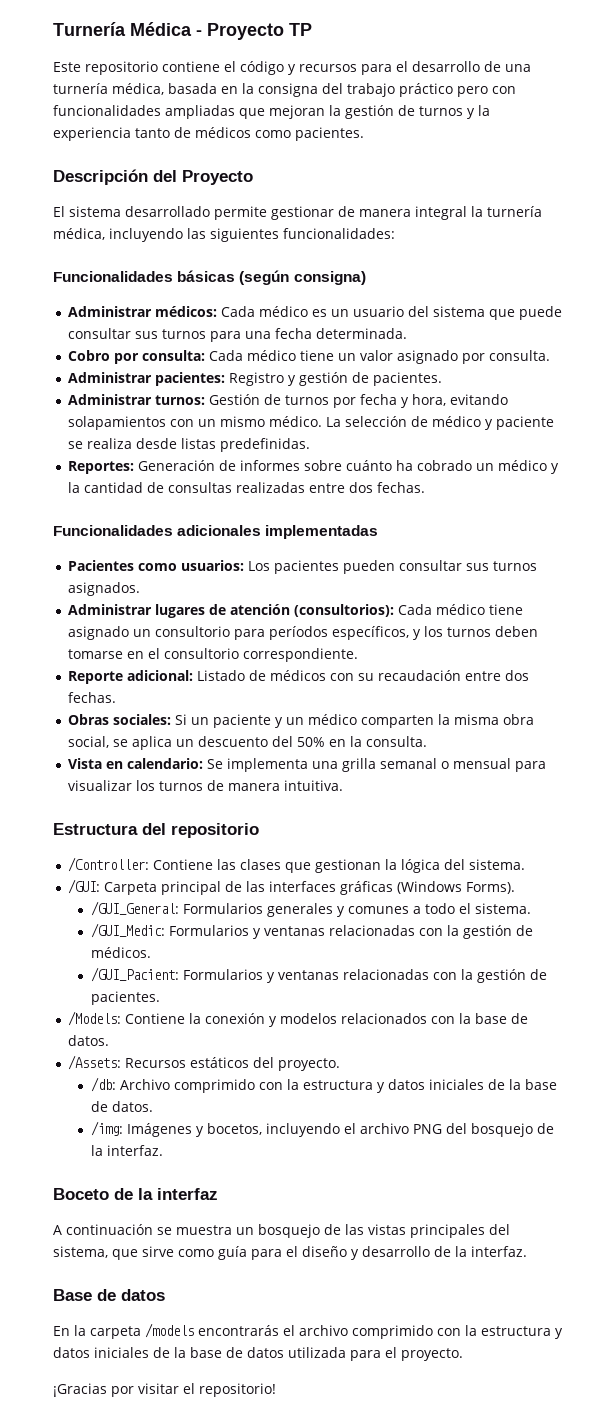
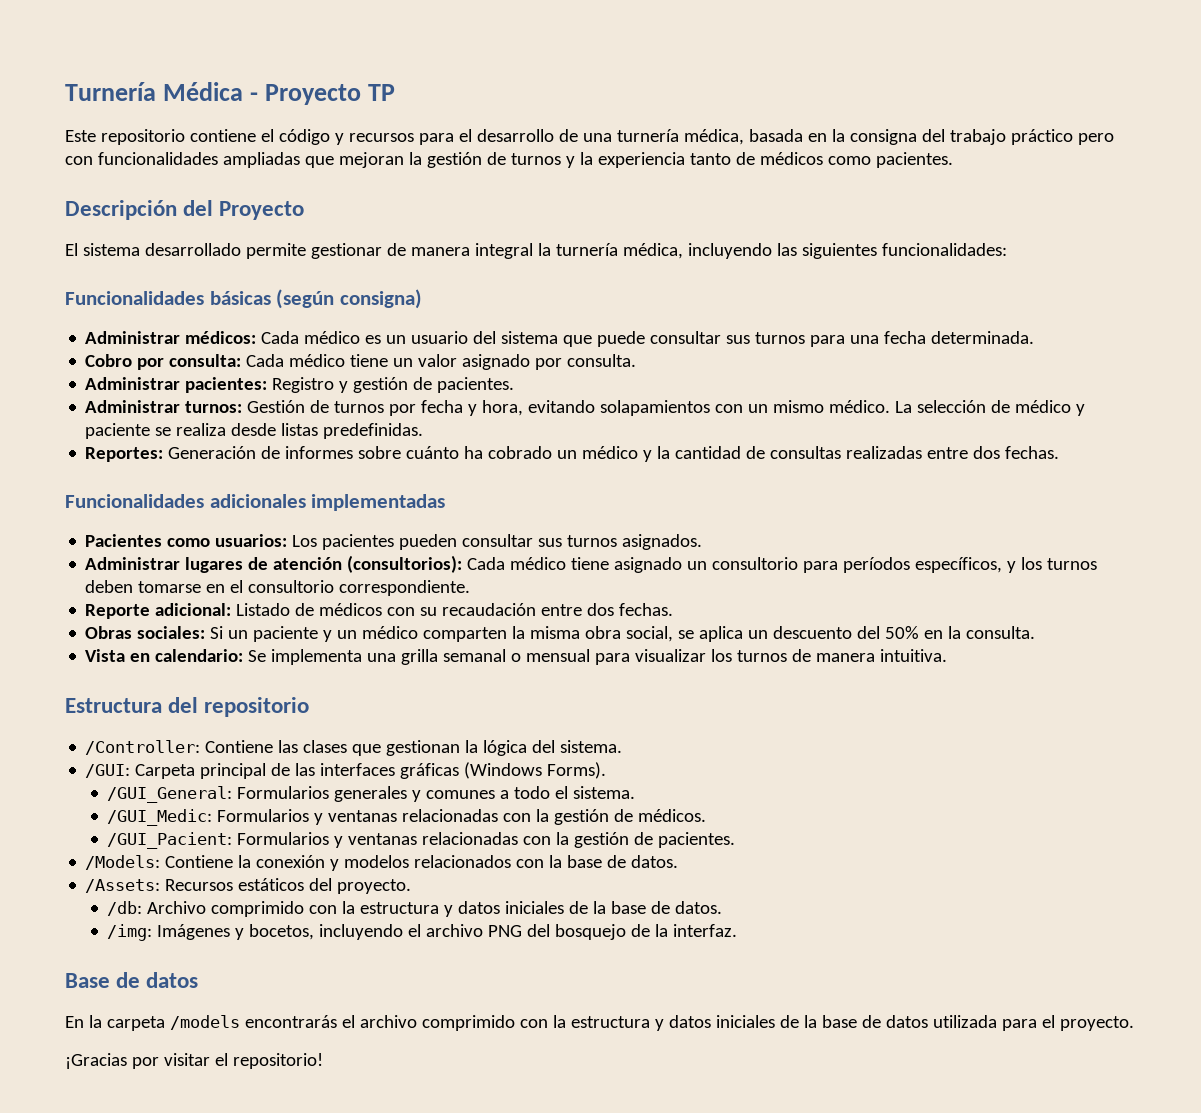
[53,1188,218,1200] [53,1224,510,1238] [53,1246,527,1260] // Boceto de la interfaz // A continuación se muestra un bosquejo de las vistas principales del sistema, que sirve como guía para el diseño y desarrollo de la interfaz. -> (738, 930) none

